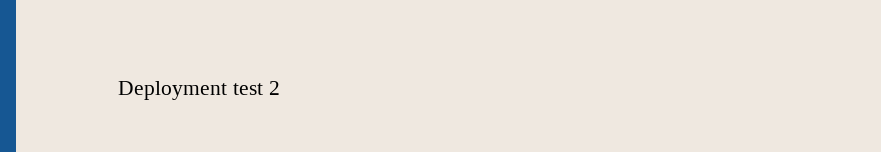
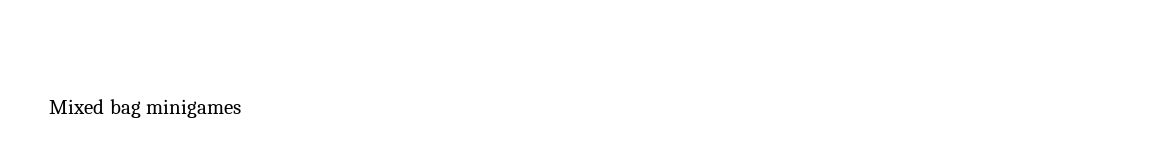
[118,81,280,100] Deployment test 2 -> [49,99,242,118] Mixed bag minigames

